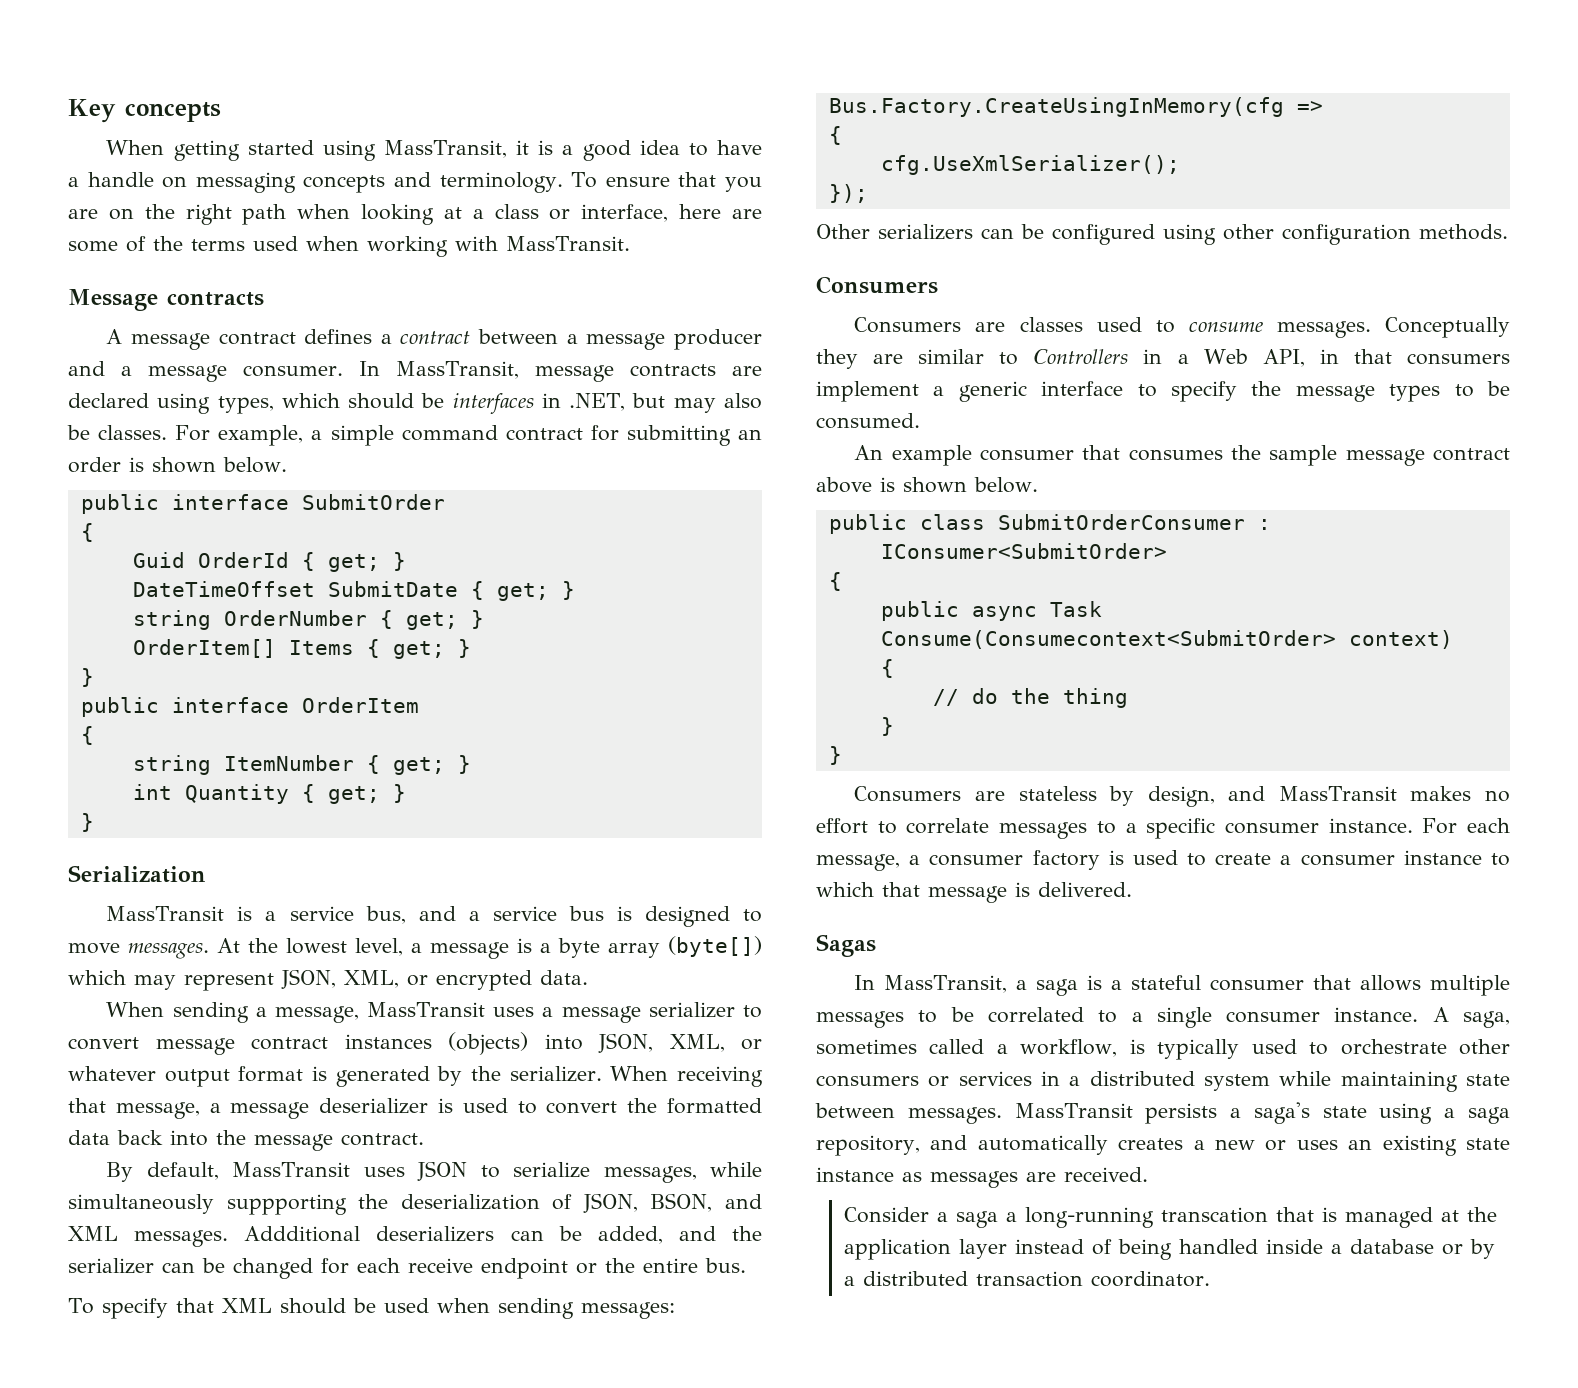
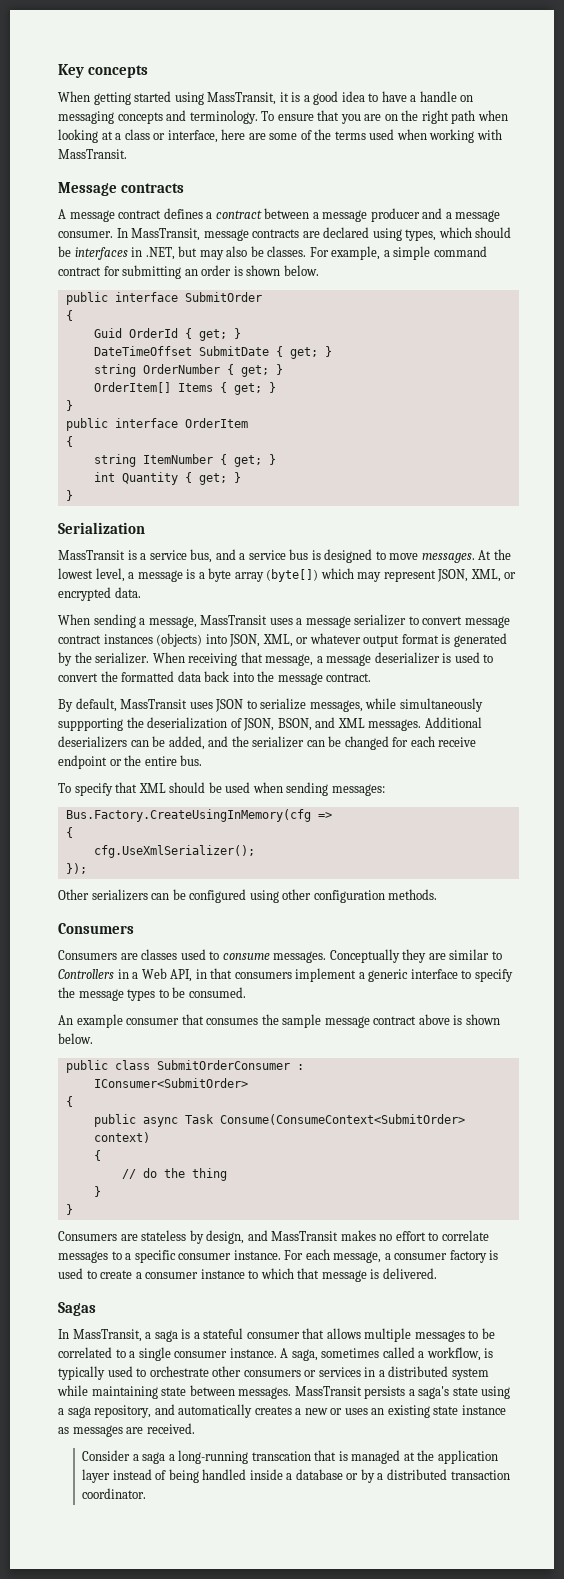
[244,1226,361,1242] Addditional -> [424,717,482,728] Additional
[880,630,1336,649] Consume(Consumecontext<SubmitOrder> -> [219,1114,465,1125] Consume(ConsumeContext<SubmitOrder>

